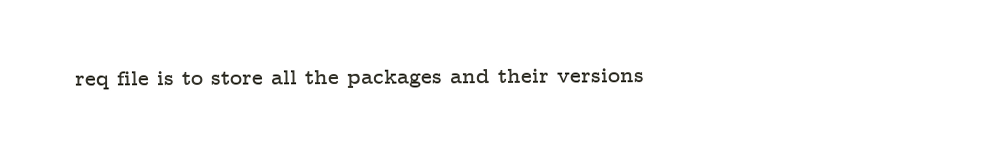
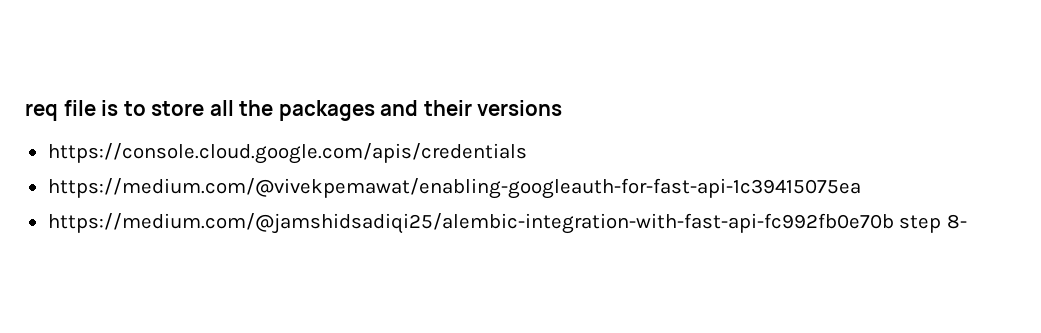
(645, 75) none -> [47,143,527,164] [47,178,861,199] [47,213,967,234] // https://console.cloud.google.com/apis/credentials // https://medium.com/@vivekpemawat/enabling-googleauth-for-fast-api-1c39415075ea // https://medium.com/@jamshidsadiqi25/alembic-integration-with-fast-api-fc992fb0e70b step 8-

